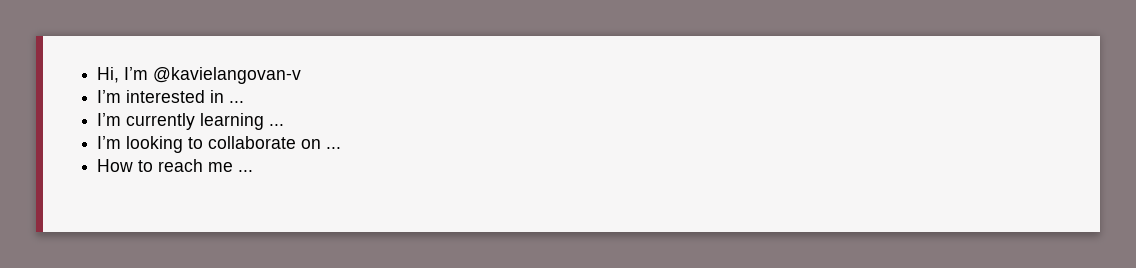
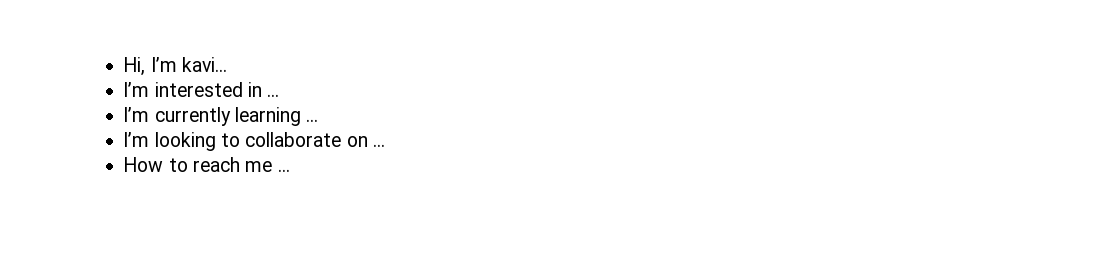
[153,67,302,84] @kavielangovan-v -> [181,57,227,72] kavi...

